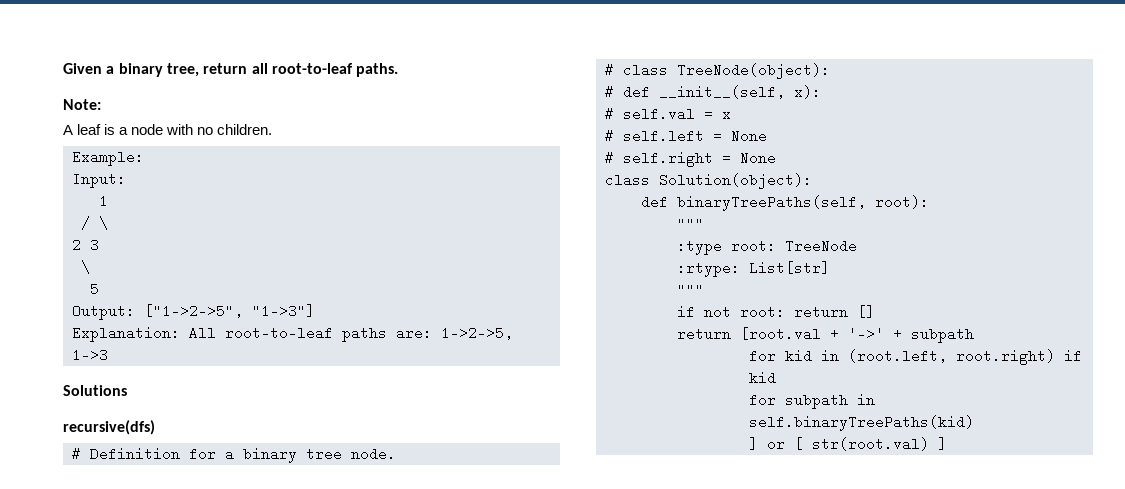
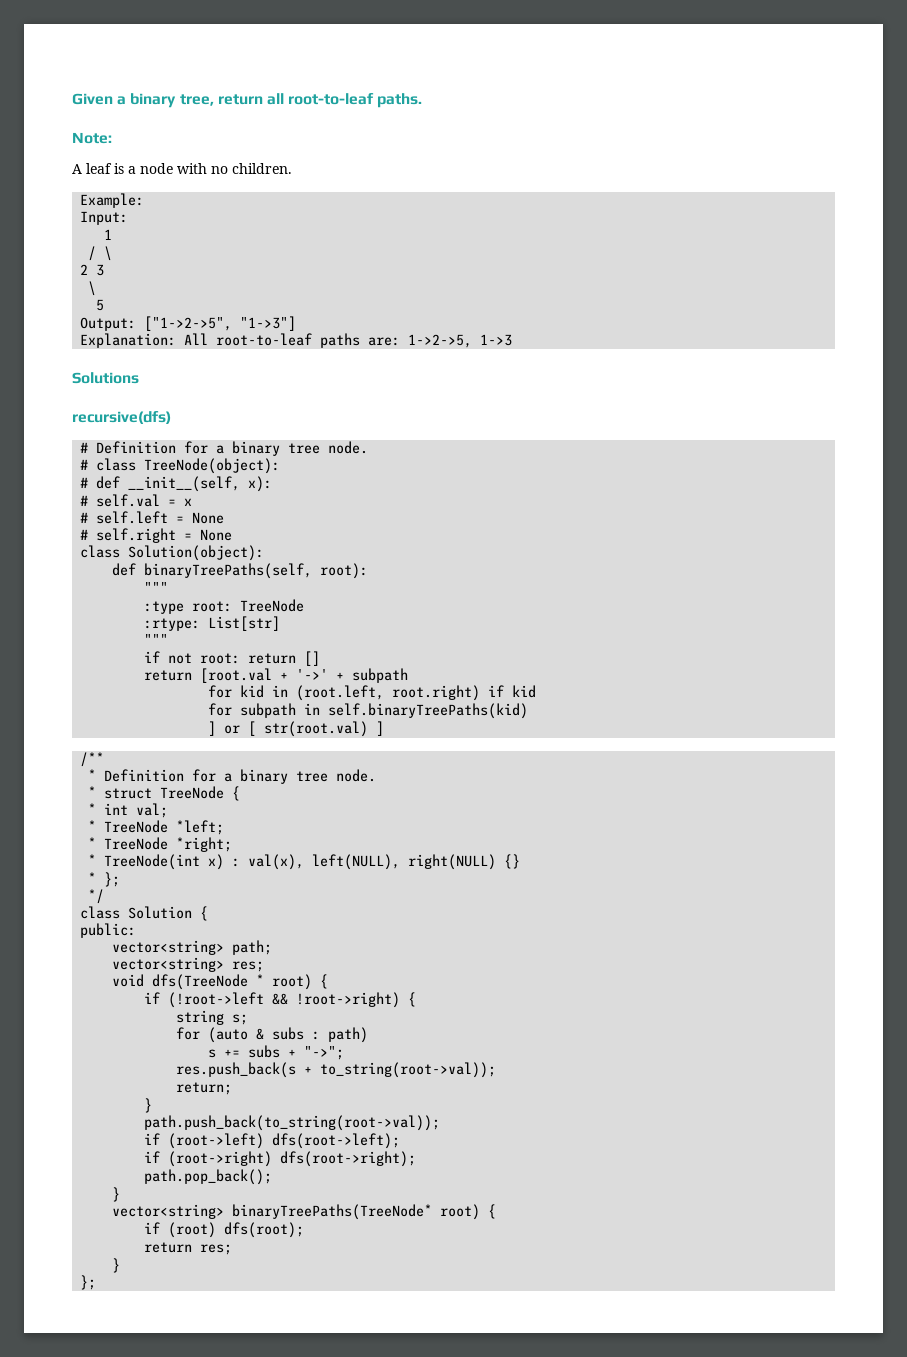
(947, 444) none -> [80,752,105,767] [88,769,377,784] [88,786,241,801] [88,803,169,818] [88,820,225,835] [88,837,233,852] [88,854,521,870] [88,872,121,887] [88,889,105,904] [80,906,209,921] [80,923,137,938] [112,940,273,955] [112,957,265,972] [112,974,329,990] [144,992,417,1008] [176,1010,249,1025] [176,1027,369,1043] [208,1045,345,1060] [176,1062,497,1078] [176,1082,233,1095] [144,1098,153,1113] [144,1115,441,1131] [144,1133,401,1149] [144,1151,417,1167] [144,1169,273,1185] [112,1187,121,1202] [112,1204,497,1220] [144,1222,305,1238] [144,1242,233,1255] [112,1258,121,1273] [80,1275,97,1290] // /** // * Definition for a binary tree node. // * struct TreeNode { // * int val; // * TreeNode *left; // * TreeNode *right; // * TreeNode(int x) : val(x), left(NULL), right(NULL) {} // * }; // */ // class Solution { // public: // vector<string> path; // vector<string> res; // void dfs(TreeNode * root) { // if (!root->left && !root->right) { // string s; // for (auto & subs : path) // s += subs + "->"; // res.push_back(s + to_string(root->val)); // return; // } // path.push_back(to_string(root->val)); // if (root->left) dfs(root->left); // if (root->right) dfs(root->right); // path.pop_back(); // } // vector<string> binaryTreePaths(TreeNode* root) { // if (root) dfs(root); // return res; // } // };

